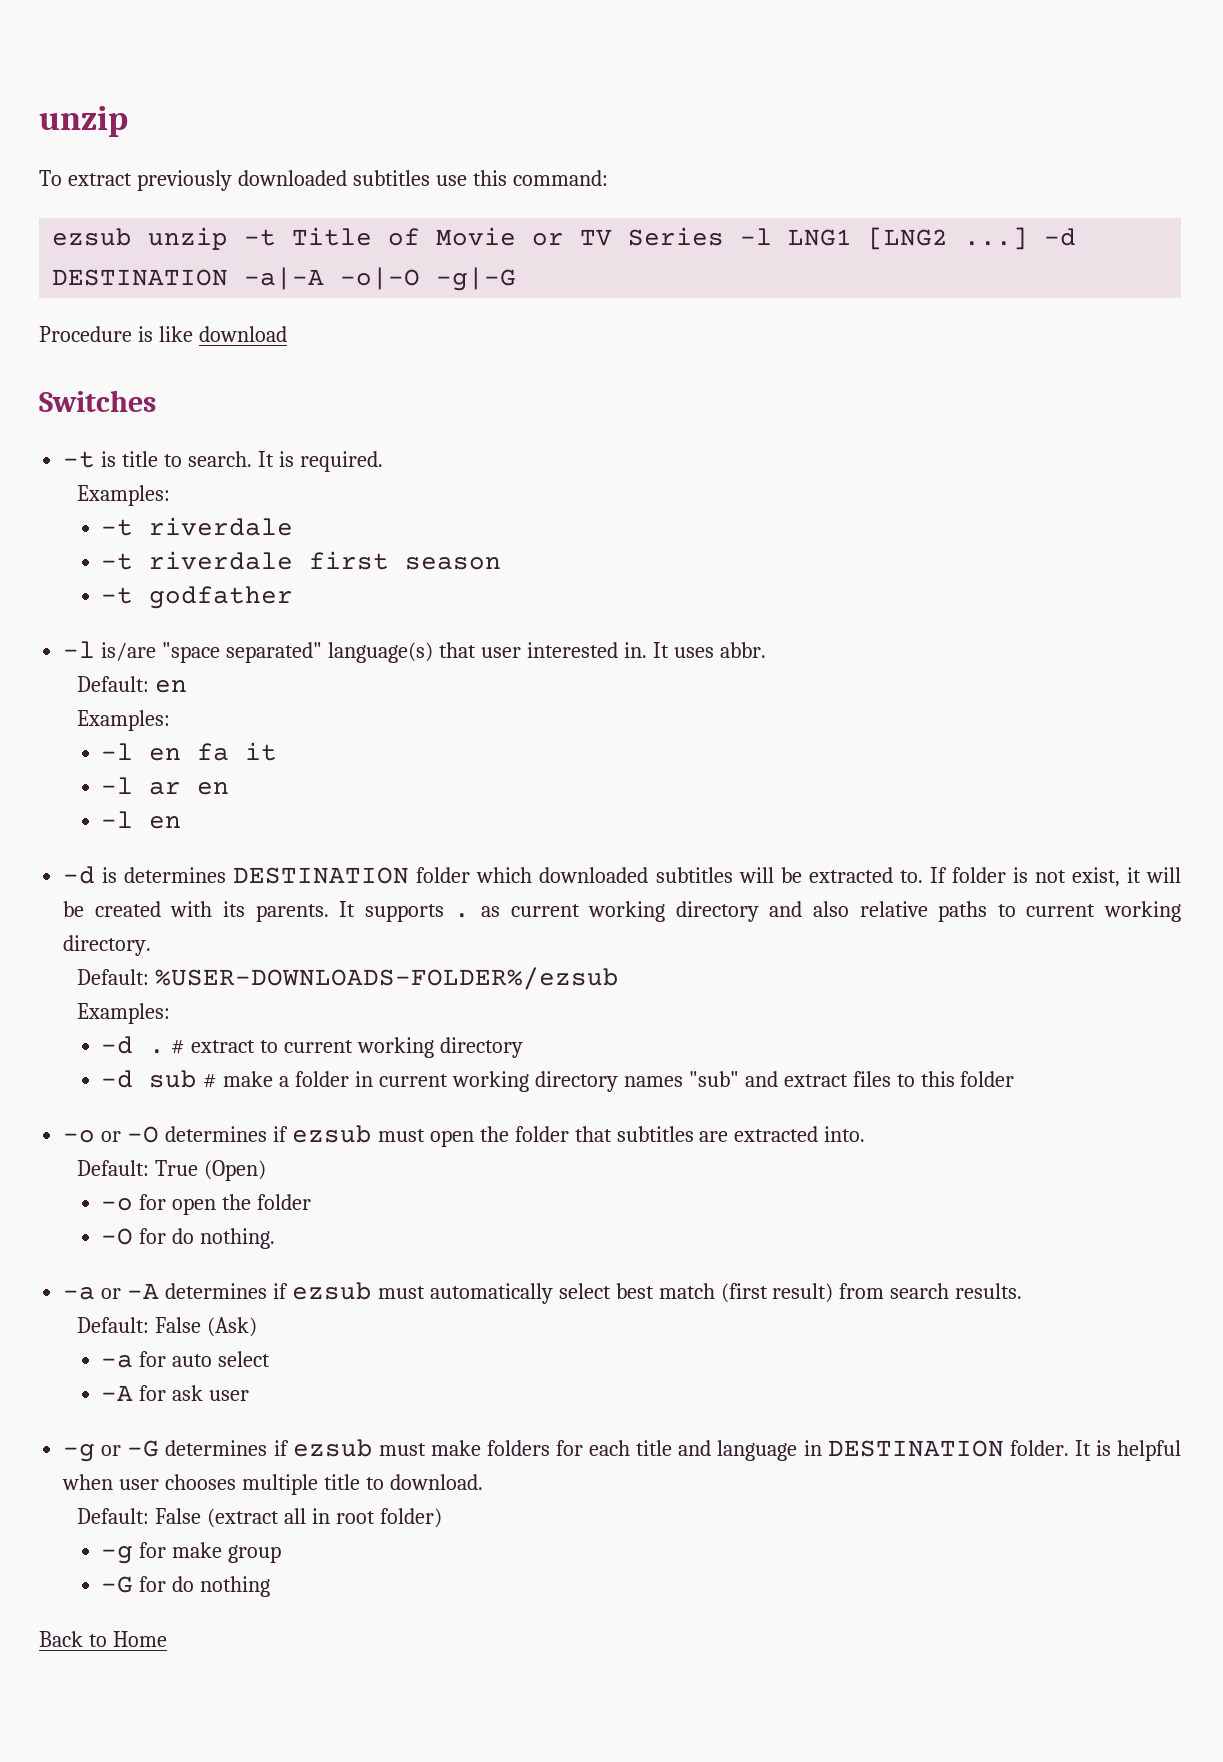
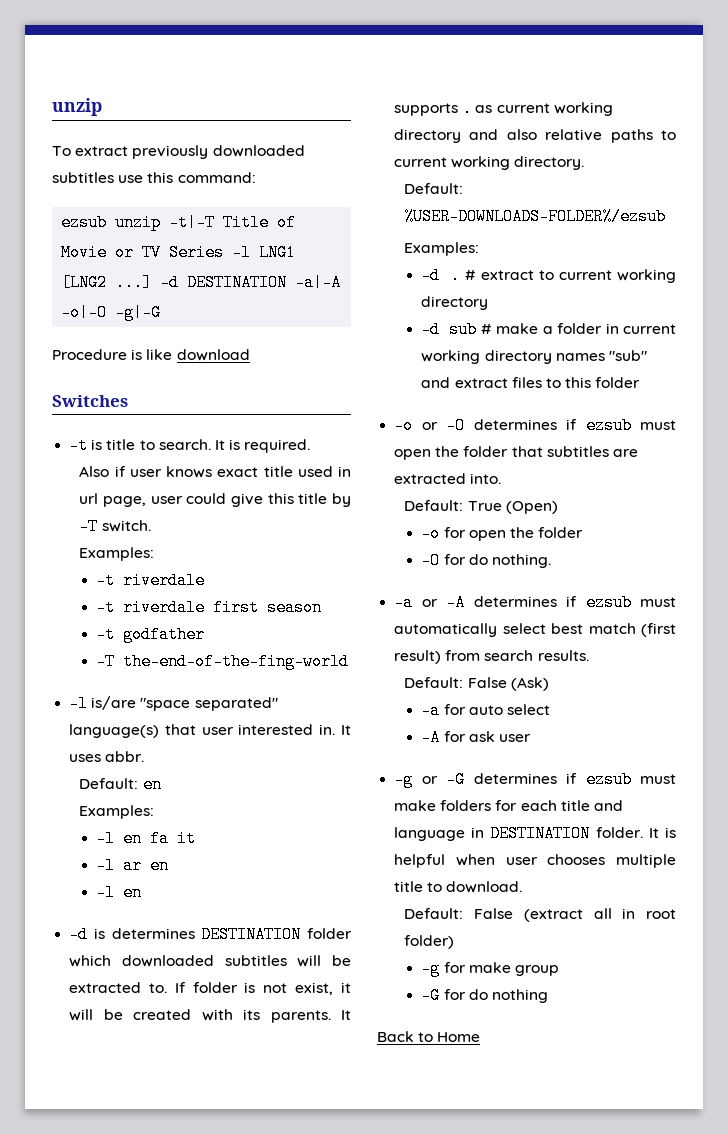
[244,229,277,246] -t -> [169,214,216,231] -t|-T
(383, 461) none -> [79,466,351,478] [79,493,352,507] [79,518,151,535] // Also if user knows exact title used in url page, user could give this title by -T switch.
(294, 597) none -> [96,653,350,670] // -T the-end-of-the-fing-world

